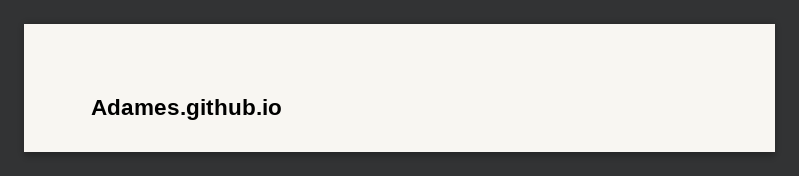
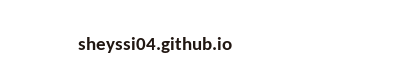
[91,99,282,120] Adames.github.io -> [78,37,232,53] sheyssi04.github.io

